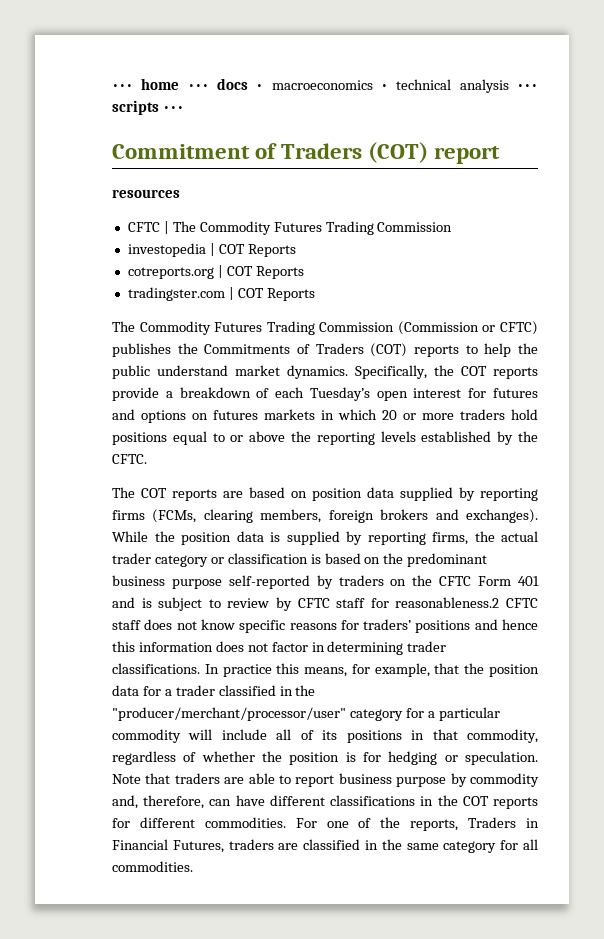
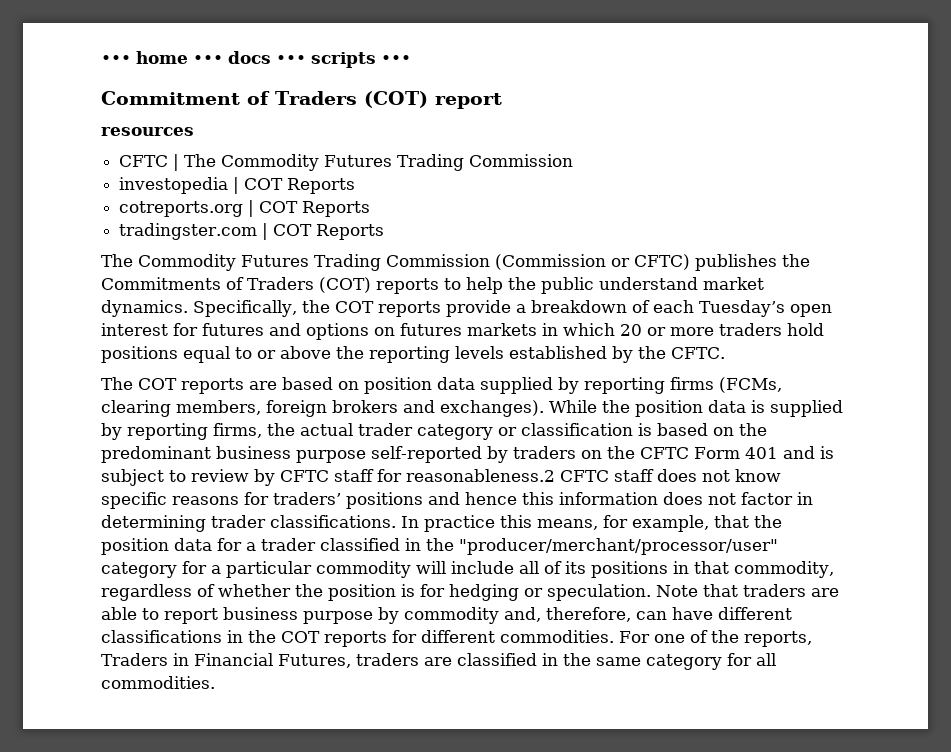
[256,79,509,93] • macroeconomics • technical analysis -> (271, 57) none

